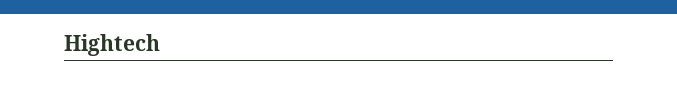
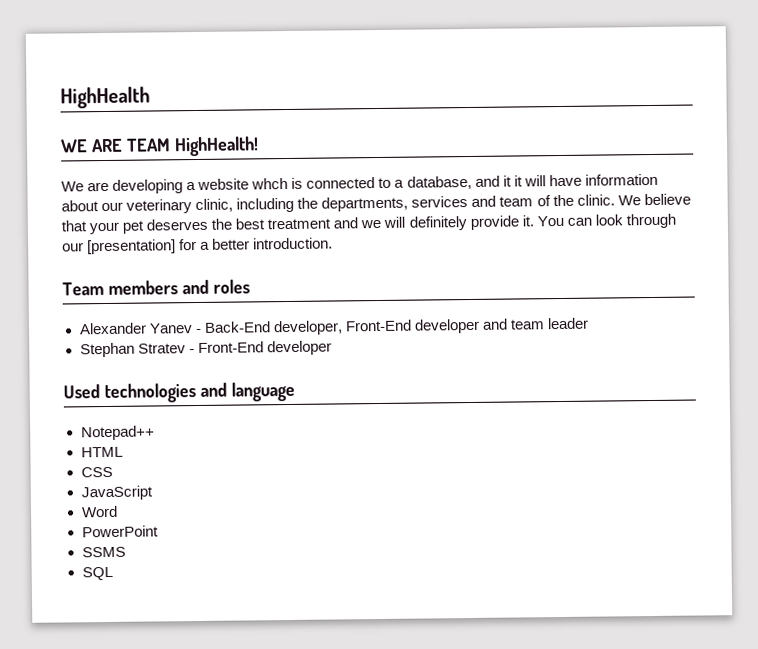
[64,34,160,56] Hightech -> [60,86,150,109] [60,136,259,157] [61,173,658,194] [61,193,691,214] [61,213,676,235] [62,237,334,255] [62,279,250,296] [78,317,589,336] [79,340,332,358] [63,381,295,404] [80,425,155,441] [80,446,123,458] [80,466,113,478] [80,485,153,501] [80,505,118,518] [81,525,159,538] [81,546,126,558] [81,566,113,581] HighHealth // WE ARE TEAM HighHealth! // We are developing a website whch is connected to a database, and it it will have information about our veterinary clinic, including the departments, services and team of the clinic. We believe that your pet deserves the best treatment and we will definitely provide it. You can look through our [presentation] for a better introduction. // Team members and roles // Alexander Yanev - Back-End developer, Front-End developer and team leader // Stephan Stratev - Front-End developer // Used technologies and language // Notepad++ // HTML // CSS // JavaScript // Word // PowerPoint // SSMS // SQL

